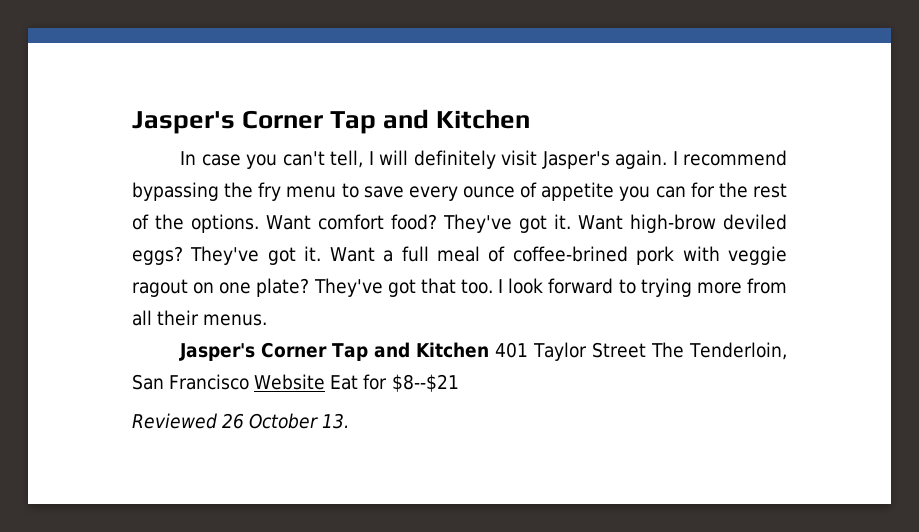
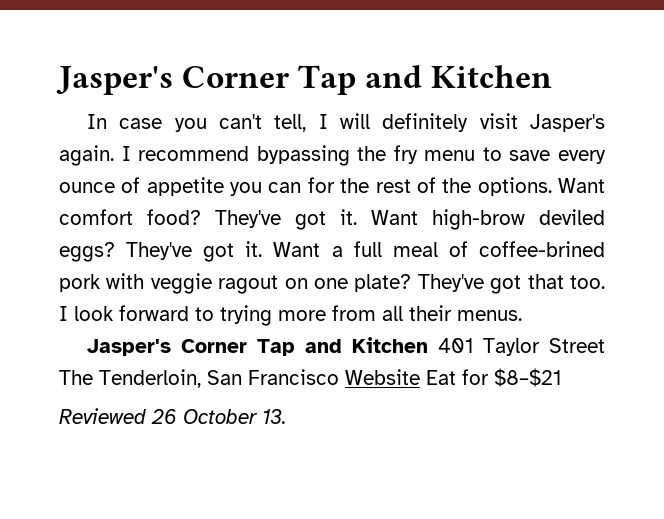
[391,374,459,392] $8--$21 -> [494,368,561,387] $8–$21

